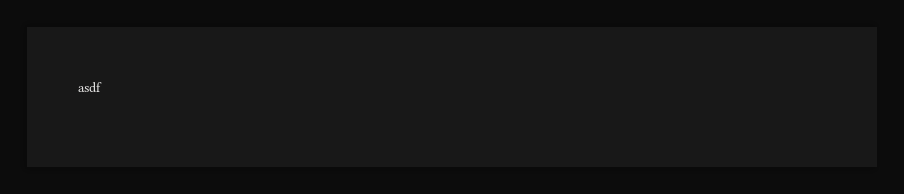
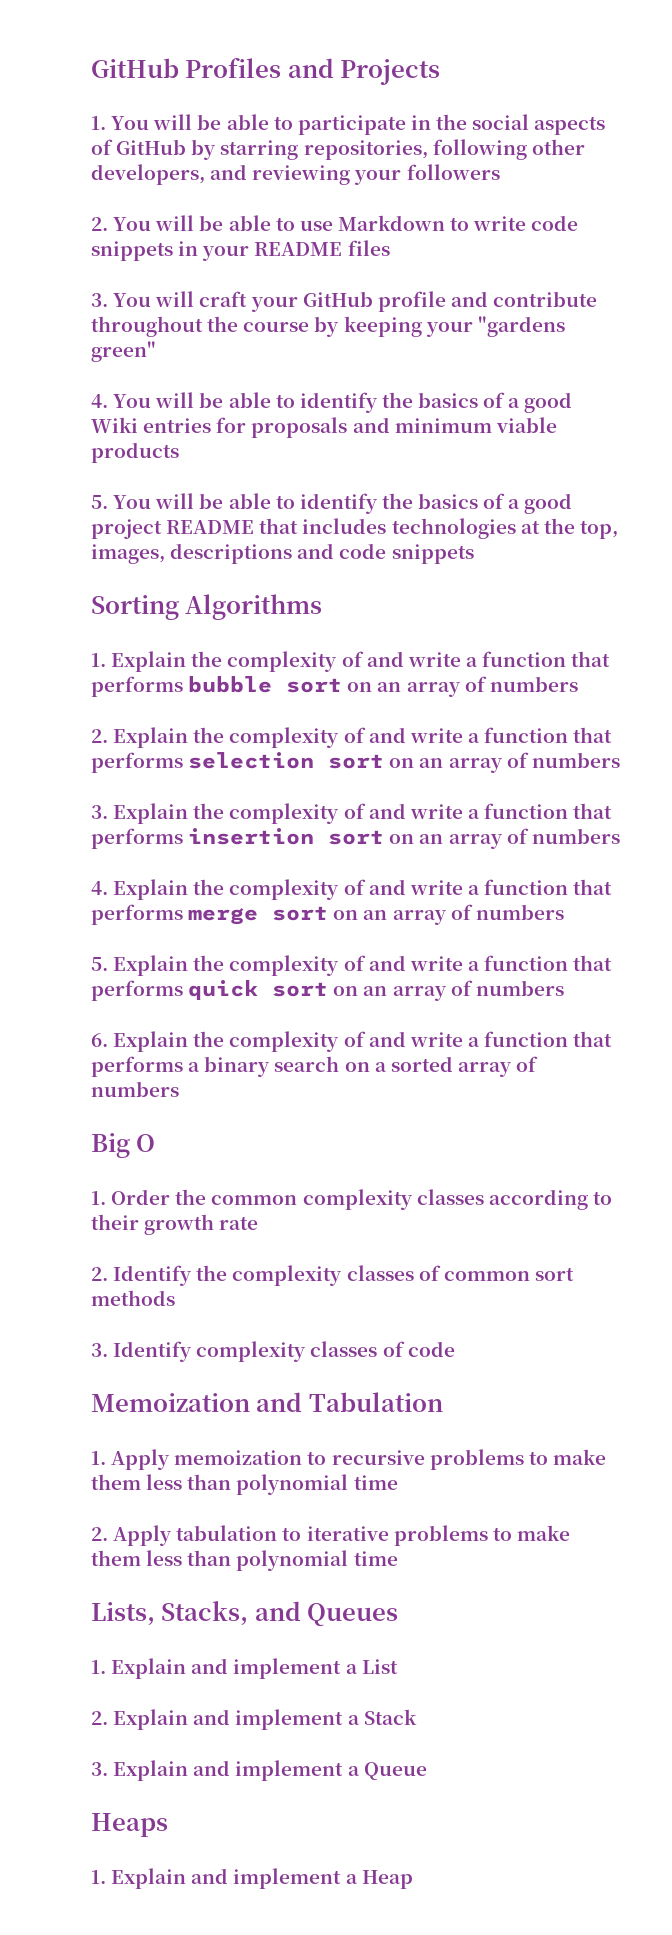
[78,82,102,93] asdf -> [91,57,441,85] [91,114,606,135] [91,139,585,160] [91,164,500,185] [91,215,579,231] [91,240,390,261] [91,291,598,312] [91,316,565,337] [91,341,156,362] [91,392,573,413] [91,417,557,438] [91,442,179,463] [91,493,573,514] [91,518,618,539] [91,543,474,564] [91,594,323,620] [91,651,611,672] [91,676,578,697] [91,727,613,748] [91,752,620,773] [91,803,613,824] [91,828,620,849] [91,879,613,900] [91,904,564,925] [91,955,613,976] [91,980,564,1001] [91,1031,613,1052] [91,1056,539,1077] [91,1081,179,1097] [91,1133,156,1158] [91,1189,612,1210] [91,1214,259,1235] [91,1265,574,1286] [91,1290,175,1306] [91,1341,455,1362] [91,1392,443,1412] [91,1449,606,1470] [91,1474,398,1495] [91,1525,570,1546] [91,1550,398,1571] [91,1601,399,1627] [91,1658,398,1679] [91,1709,417,1730] [91,1760,427,1781] [91,1813,168,1837] [91,1868,413,1889] GitHub Profiles and Projects // 1. You will be able to participate in the social aspects of GitHub by starring repositories, following other developers, and reviewing your followers // 2. You will be able to use Markdown to write code snippets in your README files // 3. You will craft your GitHub profile and contribute throughout the course by keeping your "gardens green" // 4. You will be able to identify the basics of a good Wiki entries for proposals and minimum viable products // 5. You will be able to identify the basics of a good project README that includes technologies at the top, images, descriptions and code snippets // Sorting Algorithms // 1. Explain the complexity of and write a function that performs bubble sort on an array of numbers // 2. Explain the complexity of and write a function that performs selection sort on an array of numbers // 3. Explain the complexity of and write a function that performs insertion sort on an array of numbers // 4. Explain the complexity of and write a function that performs merge sort on an array of numbers // 5. Explain the complexity of and write a function that performs quick sort on an array of numbers // 6. Explain the complexity of and write a function that performs a binary search on a sorted array of numbers // Big O // 1. Order the common complexity classes according to their growth rate // 2. Identify the complexity classes of common sort methods // 3. Identify complexity classes of code // Memoization and Tabulation // 1. Apply memoization to recursive problems to make them less than polynomial time // 2. Apply tabulation to iterative problems to make them less than polynomial time // Lists, Stacks, and Queues // 1. Explain and implement a List // 2. Explain and implement a Stack // 3. Explain and implement a Queue // Heaps // 1. Explain and implement a Heap

